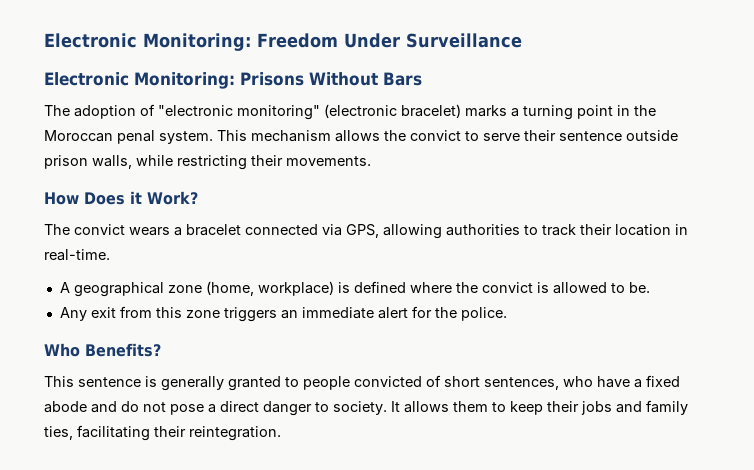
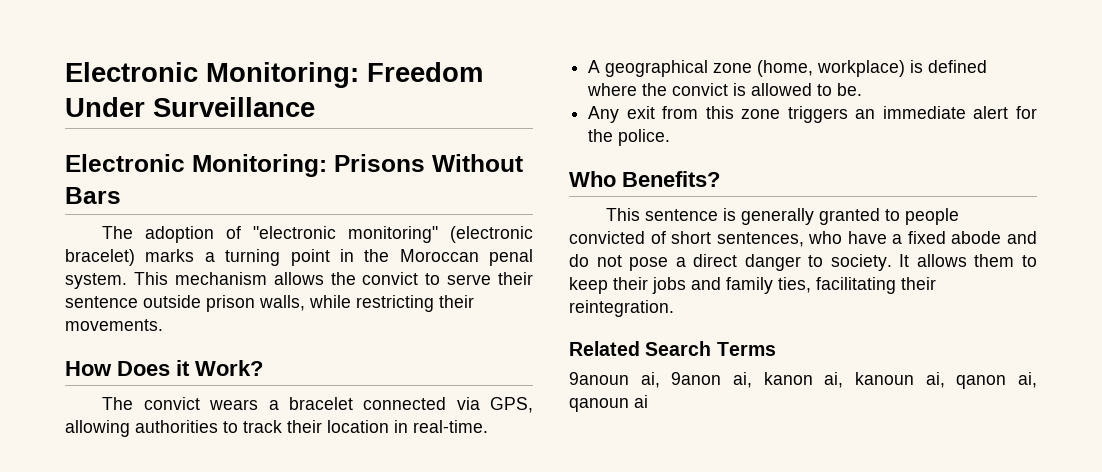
(281, 433) none -> [569,341,776,356] [569,372,1037,389] [569,395,648,412] // Related Search Terms // 9anoun ai, 9anon ai, kanon ai, kanoun ai, qanon ai, qanoun ai

